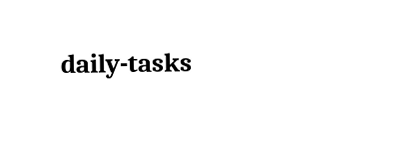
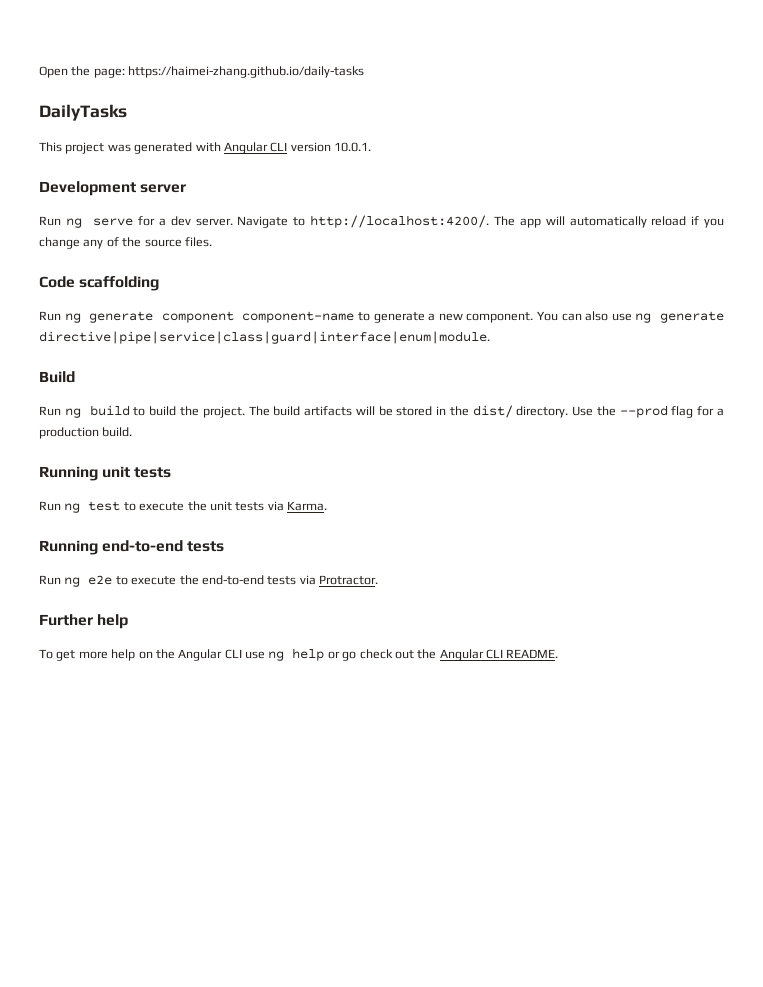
[60,52,192,80] daily-tasks -> [39,66,365,78] [39,104,127,121] [39,142,371,154] [39,181,187,196] [39,215,724,228] [39,237,212,249] [39,276,160,291] [39,311,725,323] [39,331,490,344] [39,371,75,383] [39,405,725,418] [39,427,133,439] [39,466,172,481] [39,501,327,513] [39,540,225,555] [39,575,378,587] [39,614,129,629] [39,648,559,661] Open the page: https://haimei-zhang.github.io/daily-tasks // DailyTasks // This project was generated with Angular CLI version 10.0.1. // Development server // Run ng serve for a dev server. Navigate to http://localhost:4200/. The app will automatically reload if you change any of the source files. // Code scaffolding // Run ng generate component component-name to generate a new component. You can also use ng generate directive|pipe|service|class|guard|interface|enum|module. // Build // Run ng build to build the project. The build artifacts will be stored in the dist/ directory. Use the --prod flag for a production build. // Running unit tests // Run ng test to execute the unit tests via Karma. // Running end-to-end tests // Run ng e2e to execute the end-to-end tests via Protractor. // Further help // To get more help on the Angular CLI use ng help or go check out the Angular CLI README.

